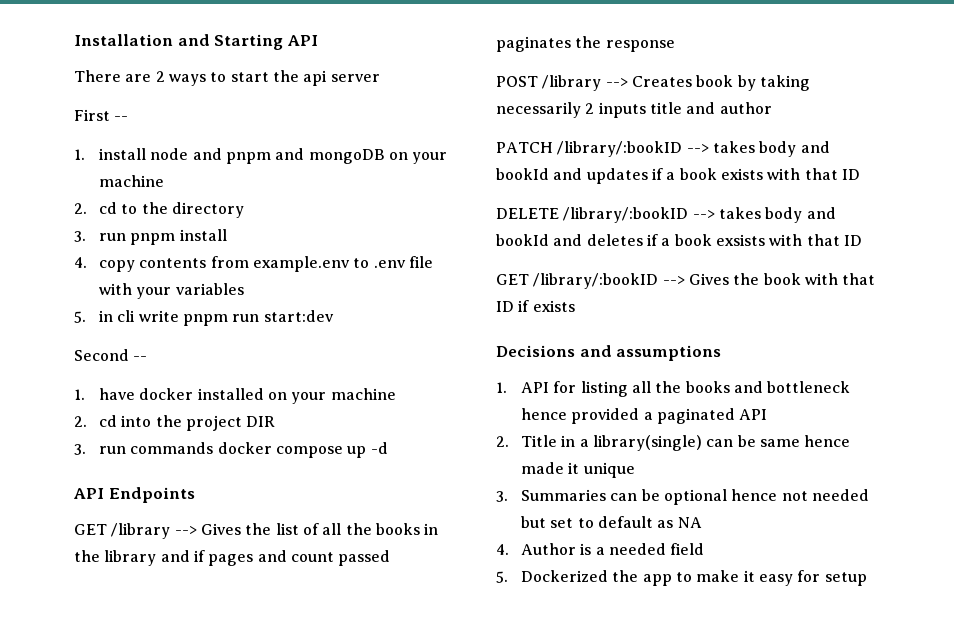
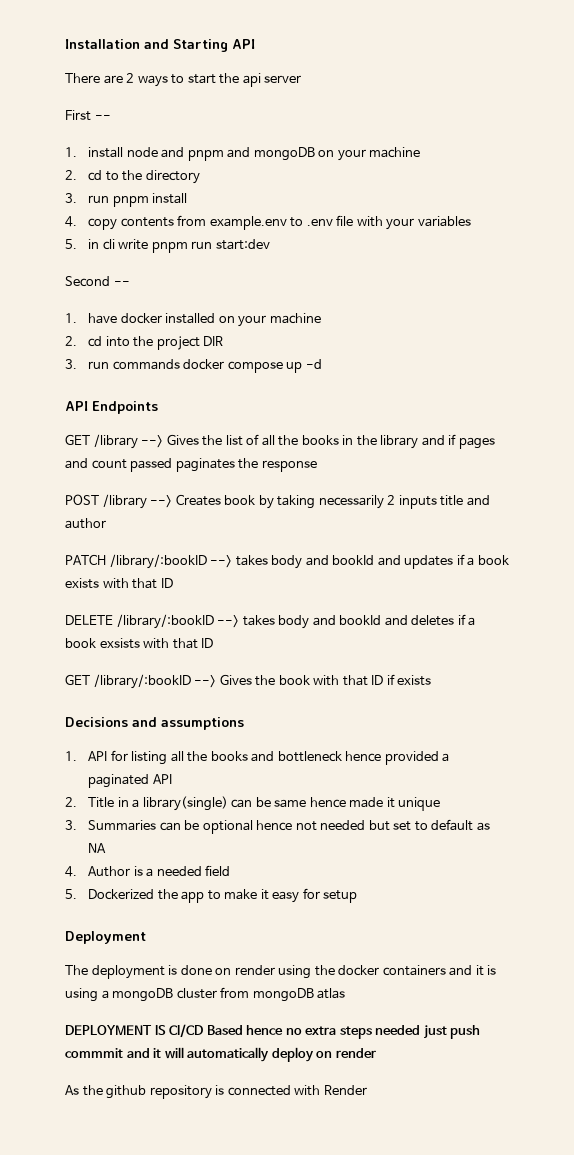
(867, 579) none -> [65,931,146,944] [65,965,497,979] [65,987,346,1002] [65,1024,481,1039] [65,1047,376,1062] [65,1085,367,1099] // Deployment // The deployment is done on render using the docker containers and it is using a mongoDB cluster from mongoDB atlas // DEPLOYMENT IS CI/CD Based hence no extra steps needed just push commmit and it will automatically deploy on render // As the github repository is connected with Render

